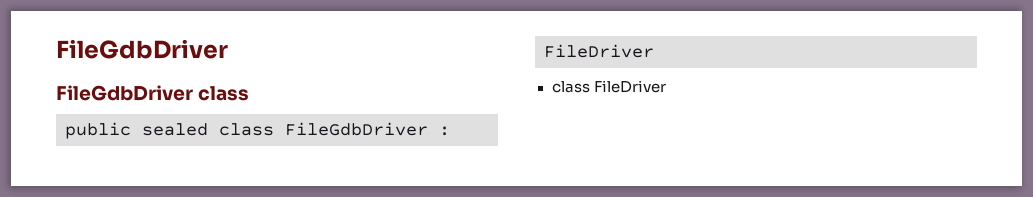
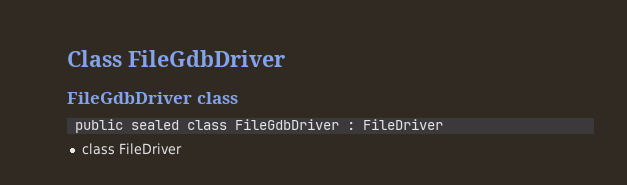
(56, 49) none -> [67,50,122,67] Class

